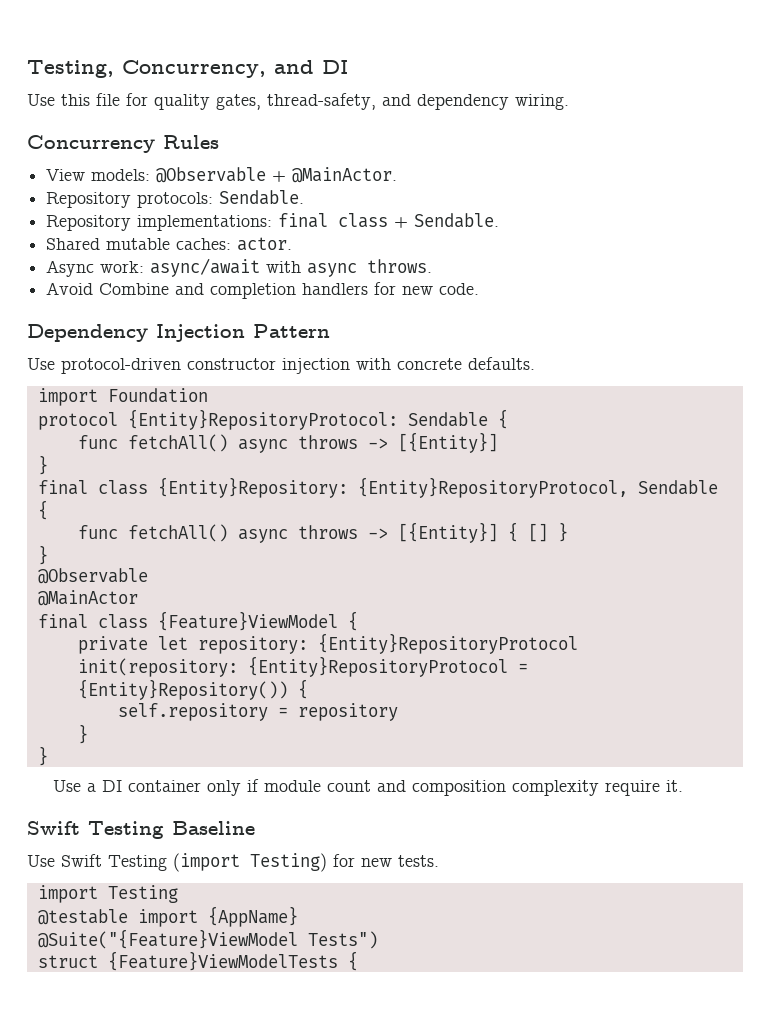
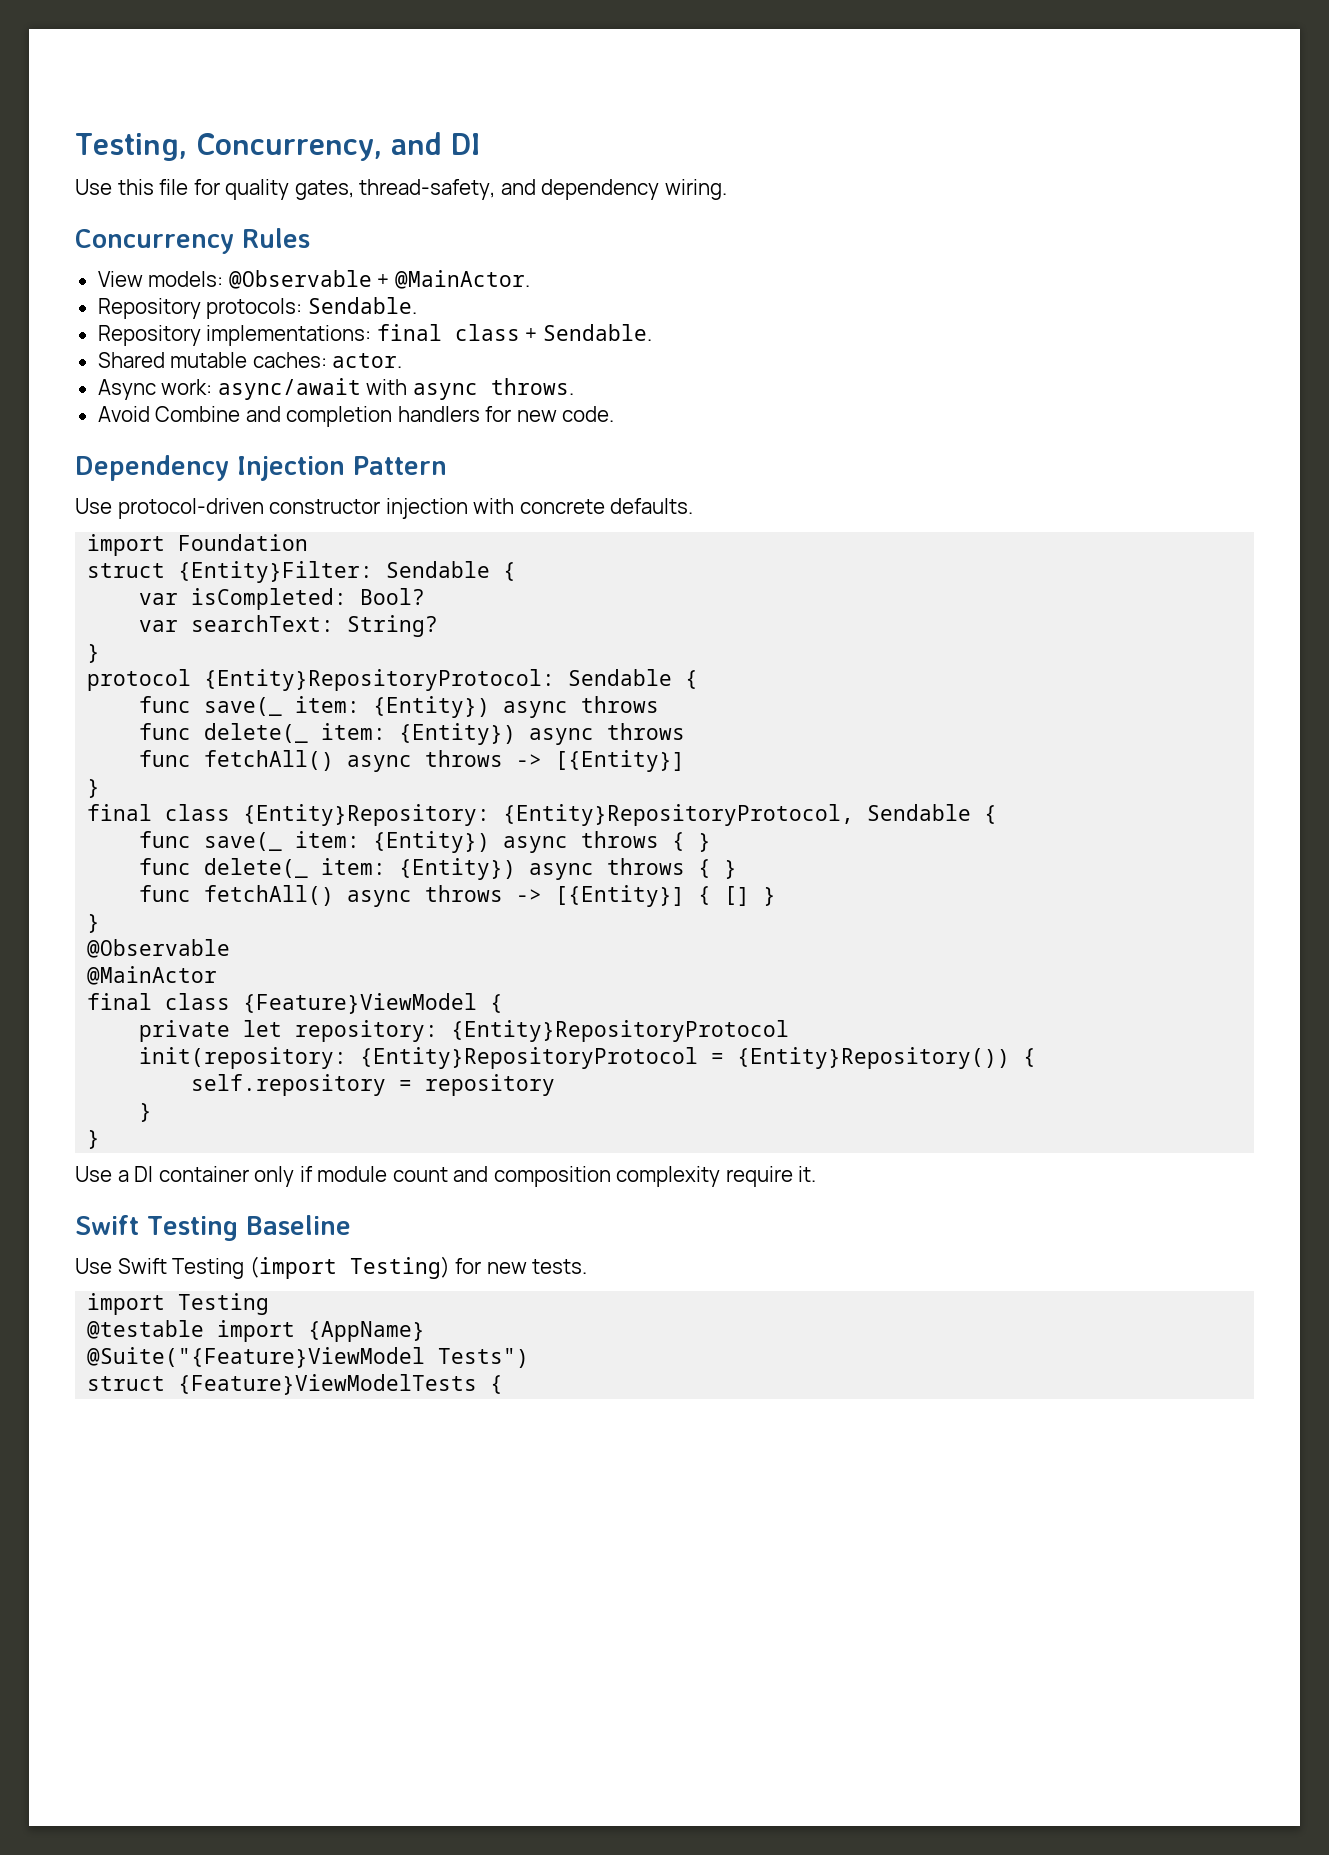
[37,409,508,430] protocol {Entity}RepositoryProtocol: Sendable { -> [87,561,517,583] [139,588,426,610] [139,615,439,637] [87,644,101,663] [87,669,699,691] [139,696,660,718] [139,723,686,745] struct {Entity}Filter: Sendable { // var isCompleted: Bool? // var searchText: String? // } // protocol {Entity}RepositoryProtocol: Sendable { // func save(_ item: {Entity}) async throws // func delete(_ item: {Entity}) async throws
(48, 510) none -> [139,831,712,853] [139,858,738,880] // func save(_ item: {Entity}) async throws { } // func delete(_ item: {Entity}) async throws { }

